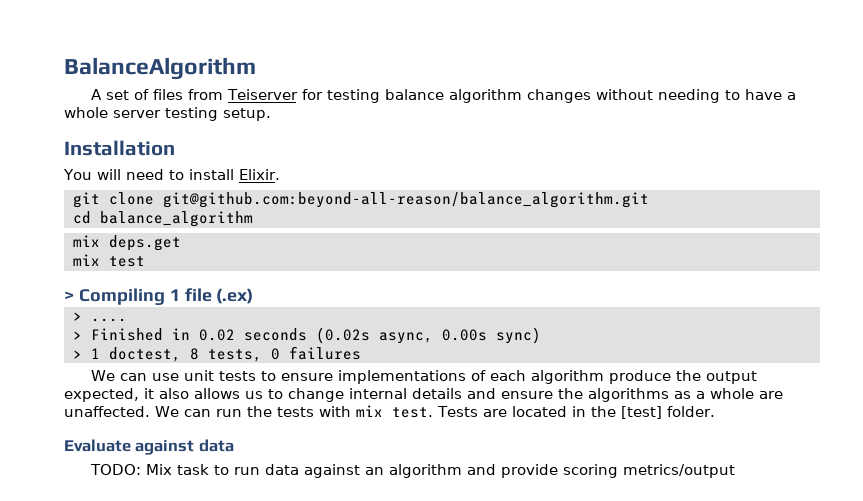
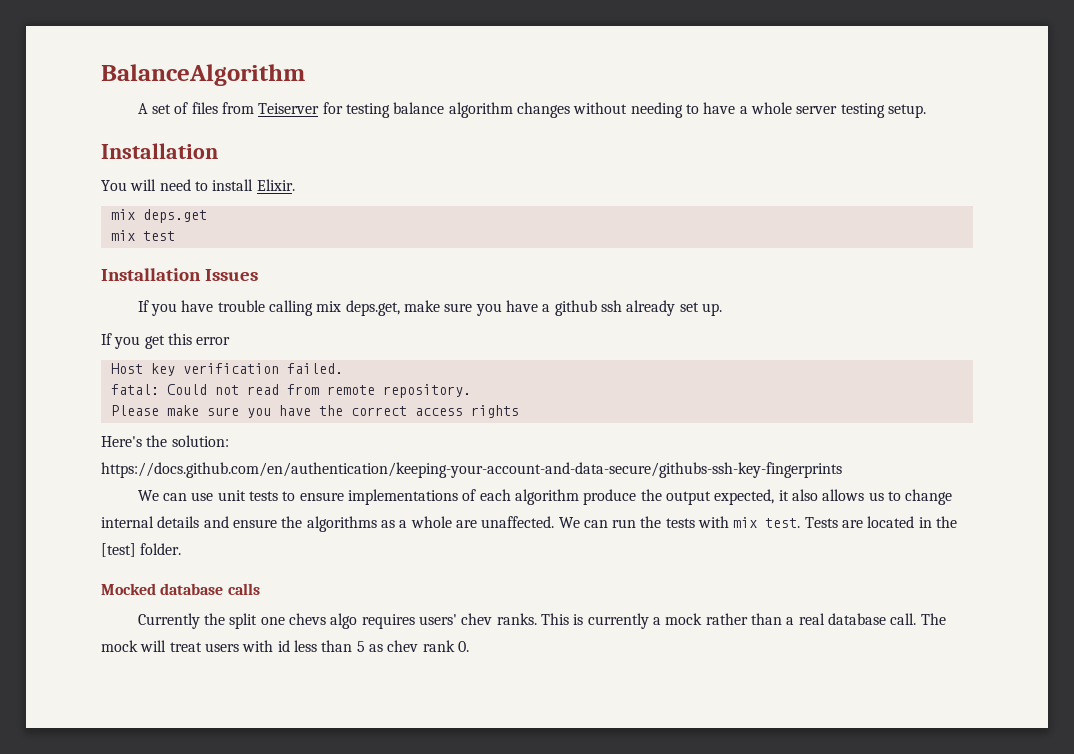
[72,192,649,208] [72,211,253,227] // git clone git@github.com:beyond-all-reason/balance_algorithm.git // cd balance_algorithm -> (295, 185) none
[64,288,254,305] [72,312,127,322] [72,327,541,344] [72,346,361,362] > Compiling 1 file (.ex) // > .... // > Finished in 0.02 seconds (0.02s async, 0.00s sync) // > 1 doctest, 8 tests, 0 failures -> [101,268,258,281] [137,300,722,316] [101,333,231,349] [110,363,343,376] [110,384,471,398] [110,405,519,418] [101,435,229,447] [101,462,842,478] Installation Issues // If you have trouble calling mix deps.get, make sure you have a github ssh already set up. // If you get this error // Host key verification failed. // fatal: Could not read from remote repository. // Please make sure you have the correct access rights // Here's the solution: https://docs.github.com/en/authentication/keeping-your-account-and-data-secure/githubs-ssh-key-fingerprints
[64,439,234,455] [89,464,735,478] Evaluate against data // TODO: Mix task to run data against an algorithm and provide scoring metrics/output -> [101,583,260,595] [137,613,946,629] [101,640,469,652] Mocked database calls // Currently the split one chevs algo requires users' chev ranks. This is currently a mock rather than a real database call. The mock will treat users with id less than 5 as chev rank 0.

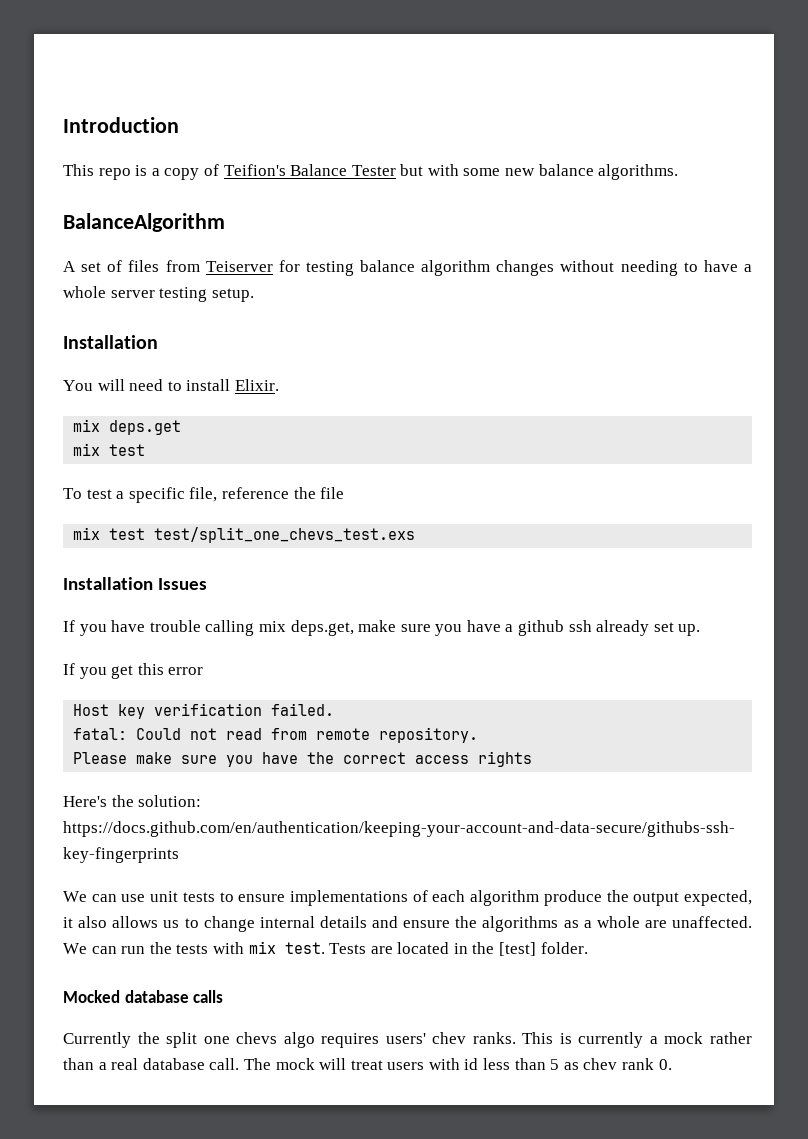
(101, 75) none -> [63,117,179,133] [63,164,679,180] Introduction // This repo is a copy of Teifion's Balance Tester but with some new balance algorithms. //
(175, 236) none -> [63,487,345,503] [73,527,416,543] // To test a specific file, reference the file // mix test test/split_one_chevs_test.exs

